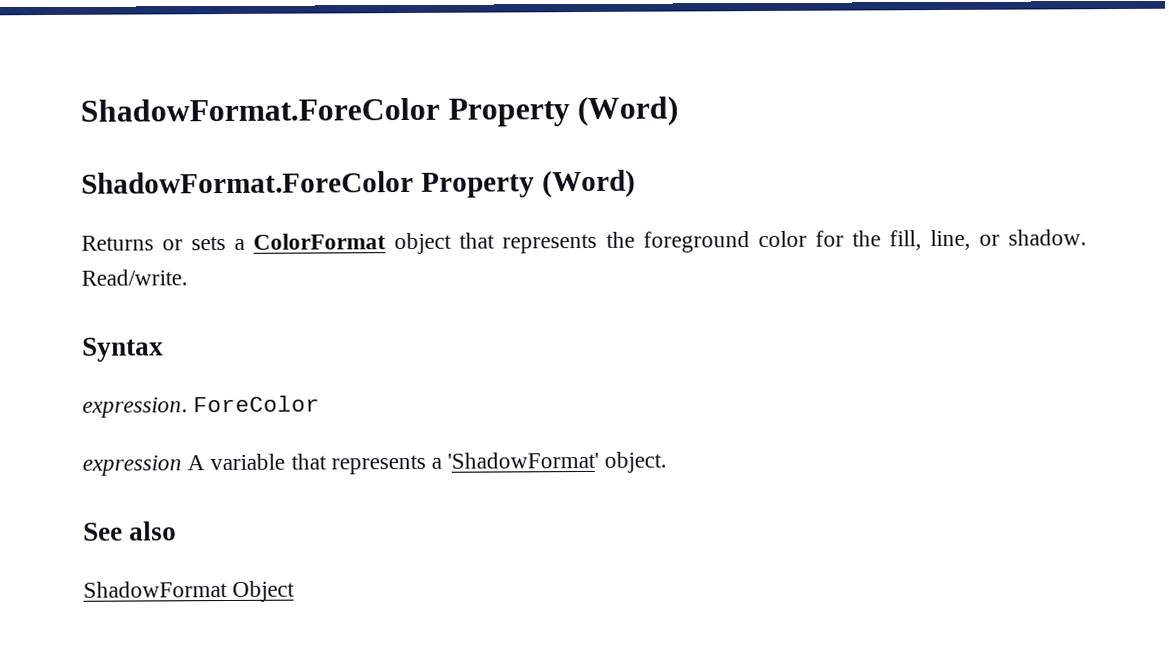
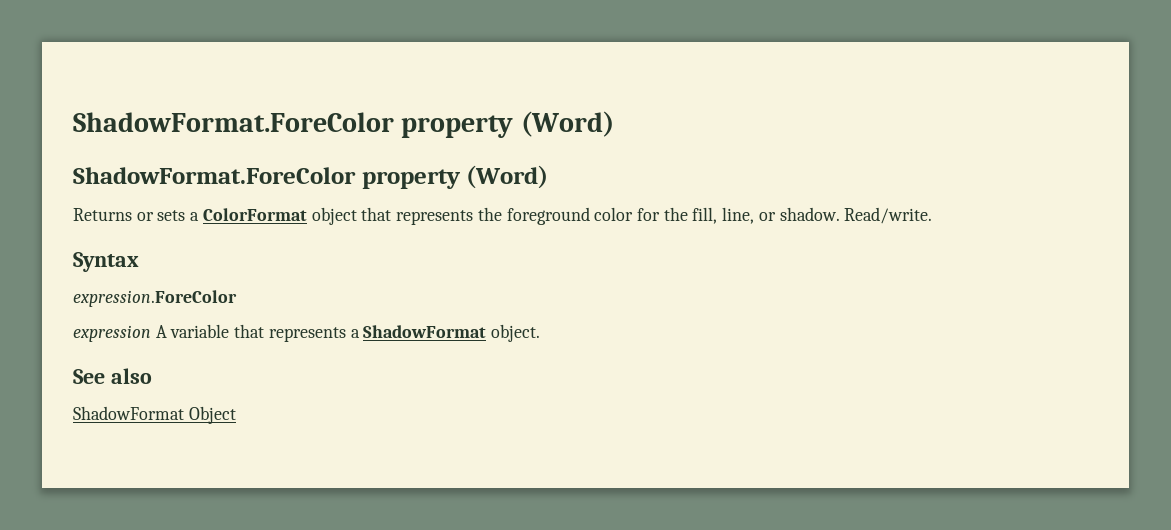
[80,97,570,127] ShadowFormat.ForeColor Property -> [73,112,514,138] ShadowFormat.ForeColor property
[420,172,535,198] Property -> [361,169,461,189] property
[82,395,321,418] expression. ForeColor -> [73,290,237,307] expression.ForeColor
[447,451,600,469] 'ShadowFormat' -> [363,325,487,338] ShadowFormat

